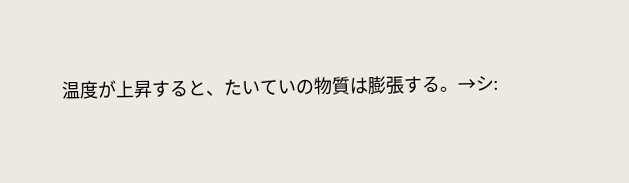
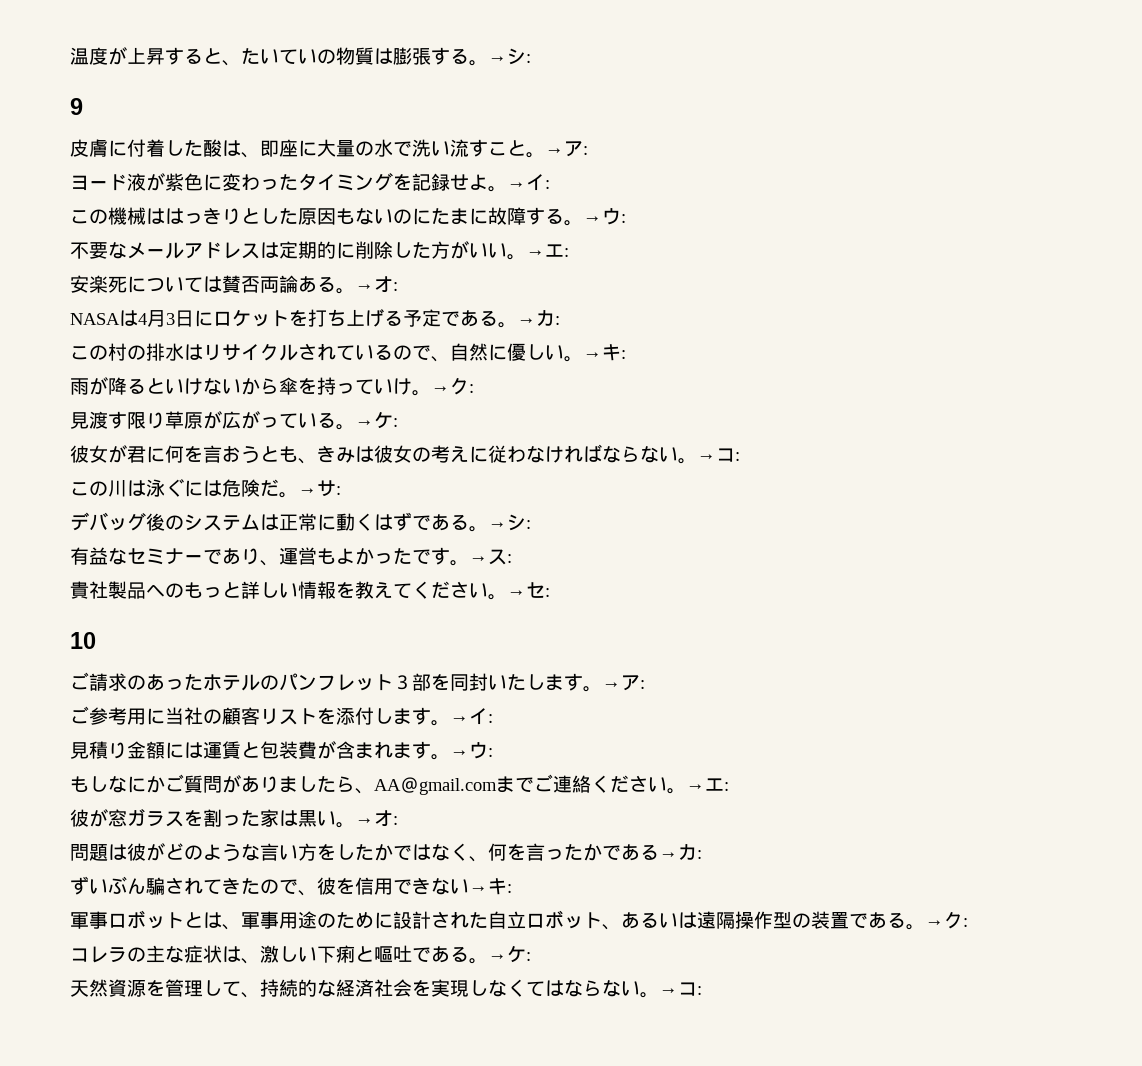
(498, 85) none -> [70,98,83,115] [70,139,588,158] [70,173,550,192] [70,207,626,226] [70,241,569,260] [70,275,398,294] [70,309,560,328] [70,343,626,362] [70,377,474,396] [70,411,398,430] [70,444,740,464] [70,479,341,498] [70,512,531,532] [70,547,512,566] [70,581,550,600] [70,632,96,649] [70,672,645,692] [70,706,493,726] [70,741,493,760] [70,774,729,795] [70,809,398,828] [70,843,702,862] [70,876,512,896] [70,910,968,930] [70,945,531,964] [70,979,702,998] // 9 // 皮膚に付着した酸は、即座に大量の水で洗い流すこと。→ア: // ヨード液が紫色に変わったタイミングを記録せよ。→イ: // この機械ははっきりとした原因もないのにたまに故障する。→ウ: // 不要なメールアドレスは定期的に削除した方がいい。→エ: // 安楽死については賛否両論ある。→オ: // NASAは4月3日にロケットを打ち上げる予定である。→カ: // この村の排水はリサイクルされているので、自然に優しい。→キ: // 雨が降るといけないから傘を持っていけ。→ク: // 見渡す限り草原が広がっている。→ケ: // 彼女が君に何を言おうとも、きみは彼女の考えに従わなければならない。→コ: // この川は泳ぐには危険だ。→サ: // デバッグ後のシステムは正常に動くはずである。→シ: // 有益なセミナーであり、運営もよかったです。→ス: // 貴社製品へのもっと詳しい情報を教えてください。→セ: // 10 // ご請求のあったホテルのパンフレット３部を同封いたします。→ア: // ご参考用に当社の顧客リストを添付します。→イ: // 見積り金額には運賃と包装費が含まれます。→ウ: // もしなにかご質問がありましたら、AA＠gmail.comまでご連絡ください。→エ: // 彼が窓ガラスを割った家は黒い。→オ: // 問題は彼がどのような言い方をしたかではなく、何を言ったかである→カ: // ずいぶん騙されてきたので、彼を信用できない→キ: // 軍事ロボットとは、軍事用途のために設計された自立ロボット、あるいは遠隔操作型の装置である。→ク: // コレラの主な症状は、激しい下痢と嘔吐である。→ケ: // 天然資源を管理して、持続的な経済社会を実現しなくてはならない。→コ:

